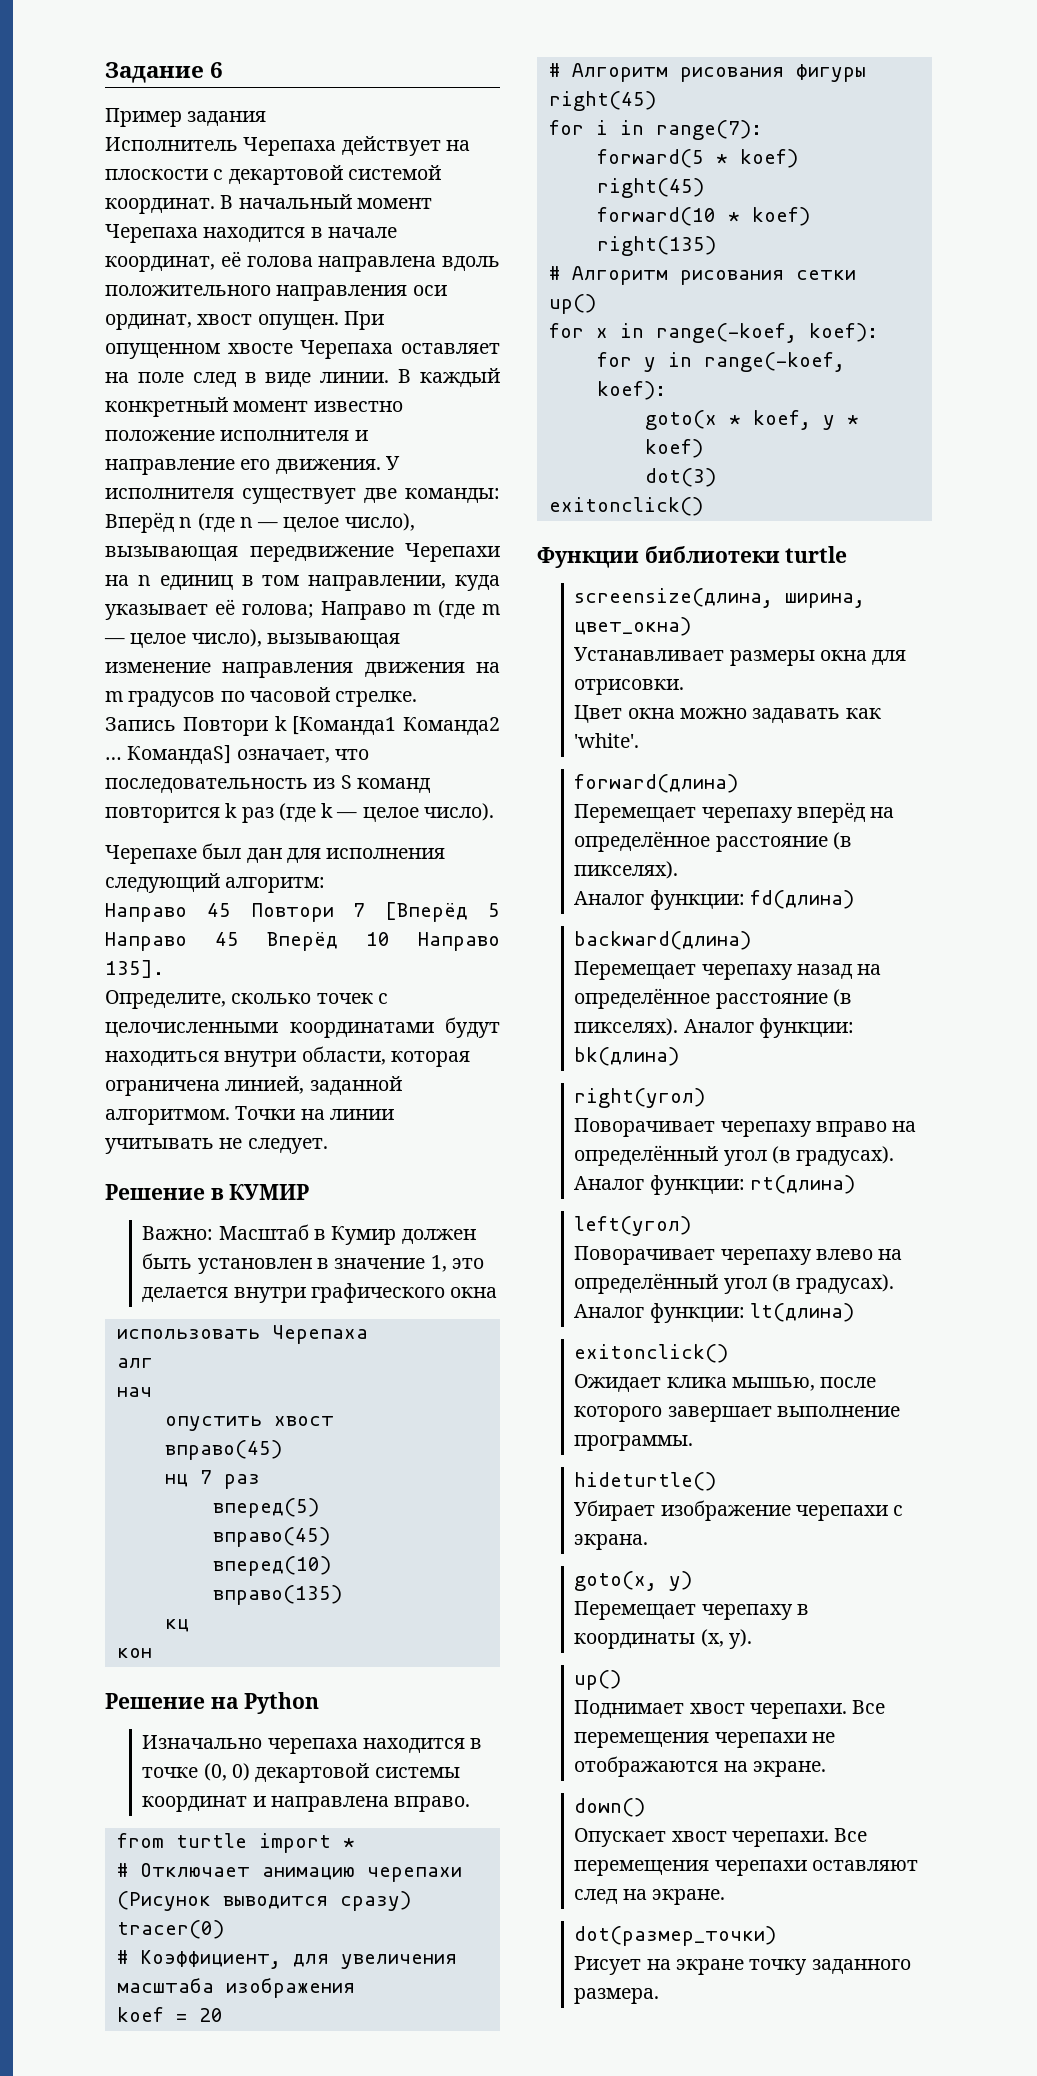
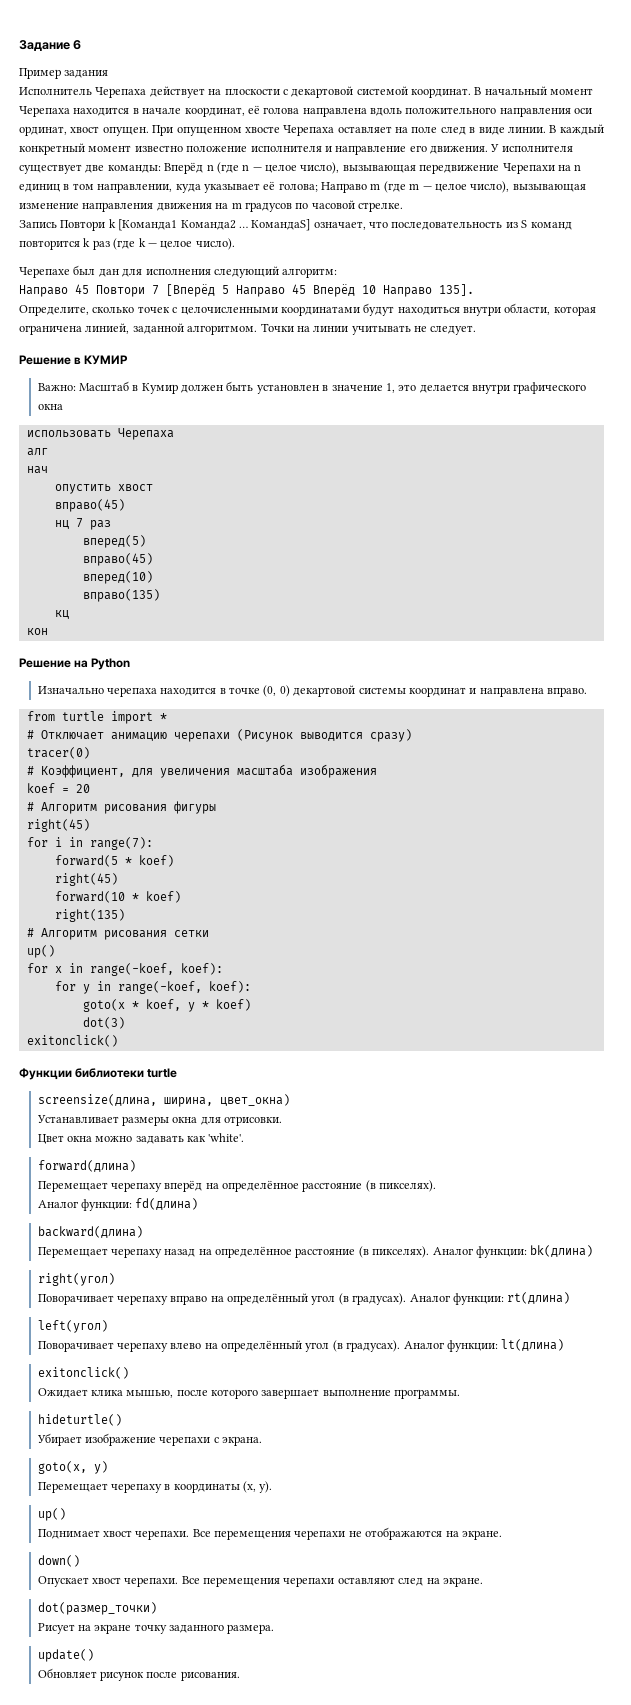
(660, 1996) none -> [37,1649,94,1662] [37,1668,240,1681] // update() // Обновляет рисунок после рисования.

